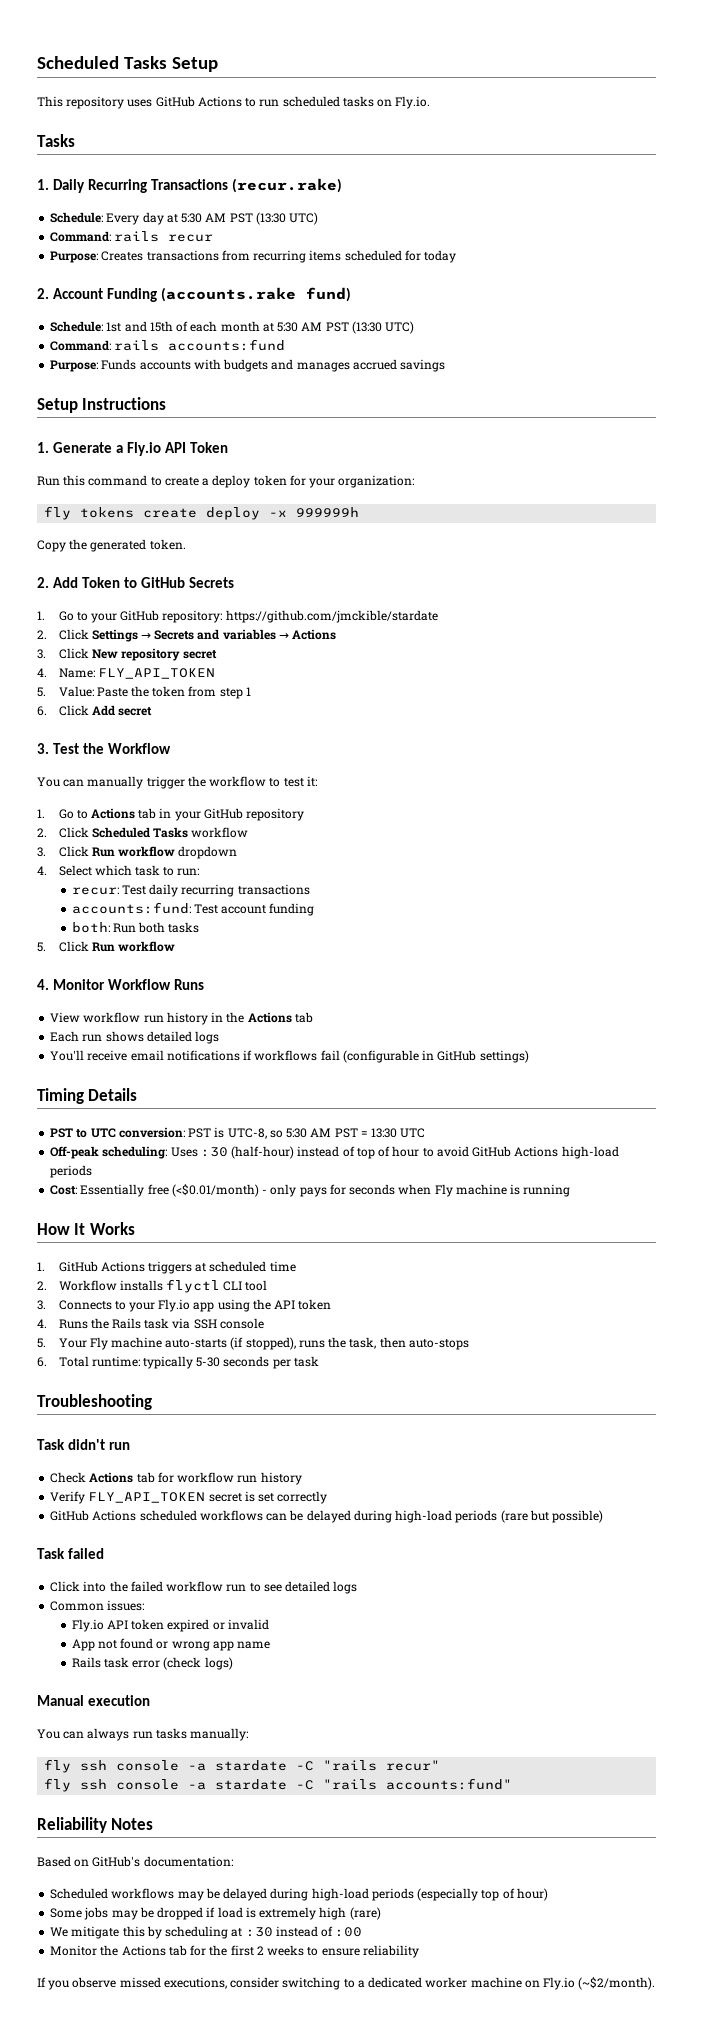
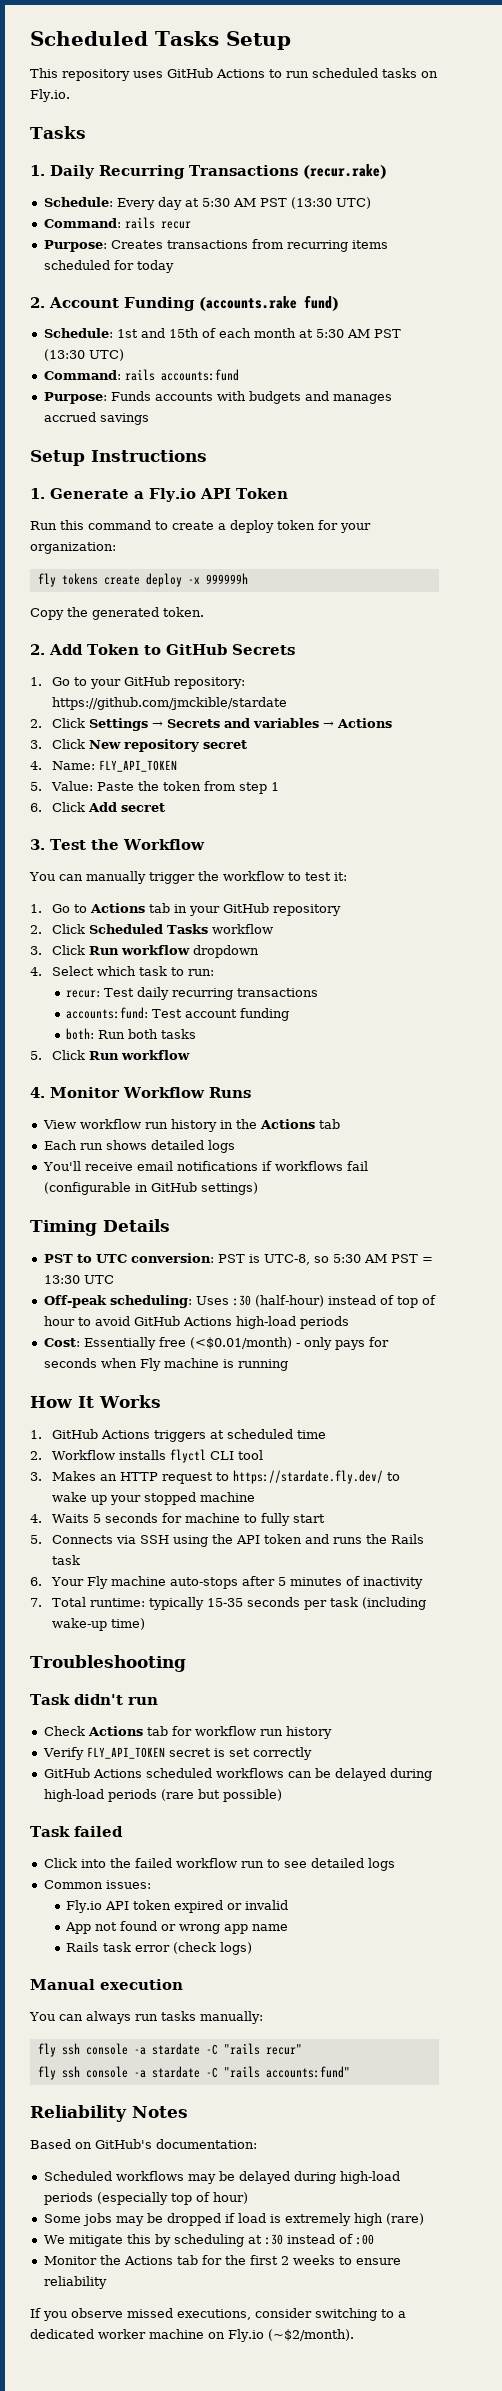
[58,1299,215,1312] Connects to your Fly.io app -> [52,1470,401,1484] [52,1492,256,1505] [30,1513,326,1526] [30,1535,170,1544] Makes an HTTP request to https://stardate.fly.dev/ to wake up your stopped machine // 4. Waits 5 seconds for machine to fully start // 5. Connects via SSH
[37,1319,88,1329] // 4. Runs -> [305,1534,363,1544] and runs
[172,1318,264,1329] [37,1337,469,1350] [37,1357,47,1367] via SSH console // 5. Your Fly machine auto-starts (if stopped), runs the task, then auto-stops // 6. -> [30,1576,424,1589] [30,1598,42,1607] // 6. Your Fly machine auto-stops after 5 minutes of inactivity // 7.
[196,1357,221,1367] 5-30 -> [207,1598,244,1607] 15-35
(319, 1361) none -> [362,1597,427,1610] [52,1618,146,1631] (including wake-up time)

